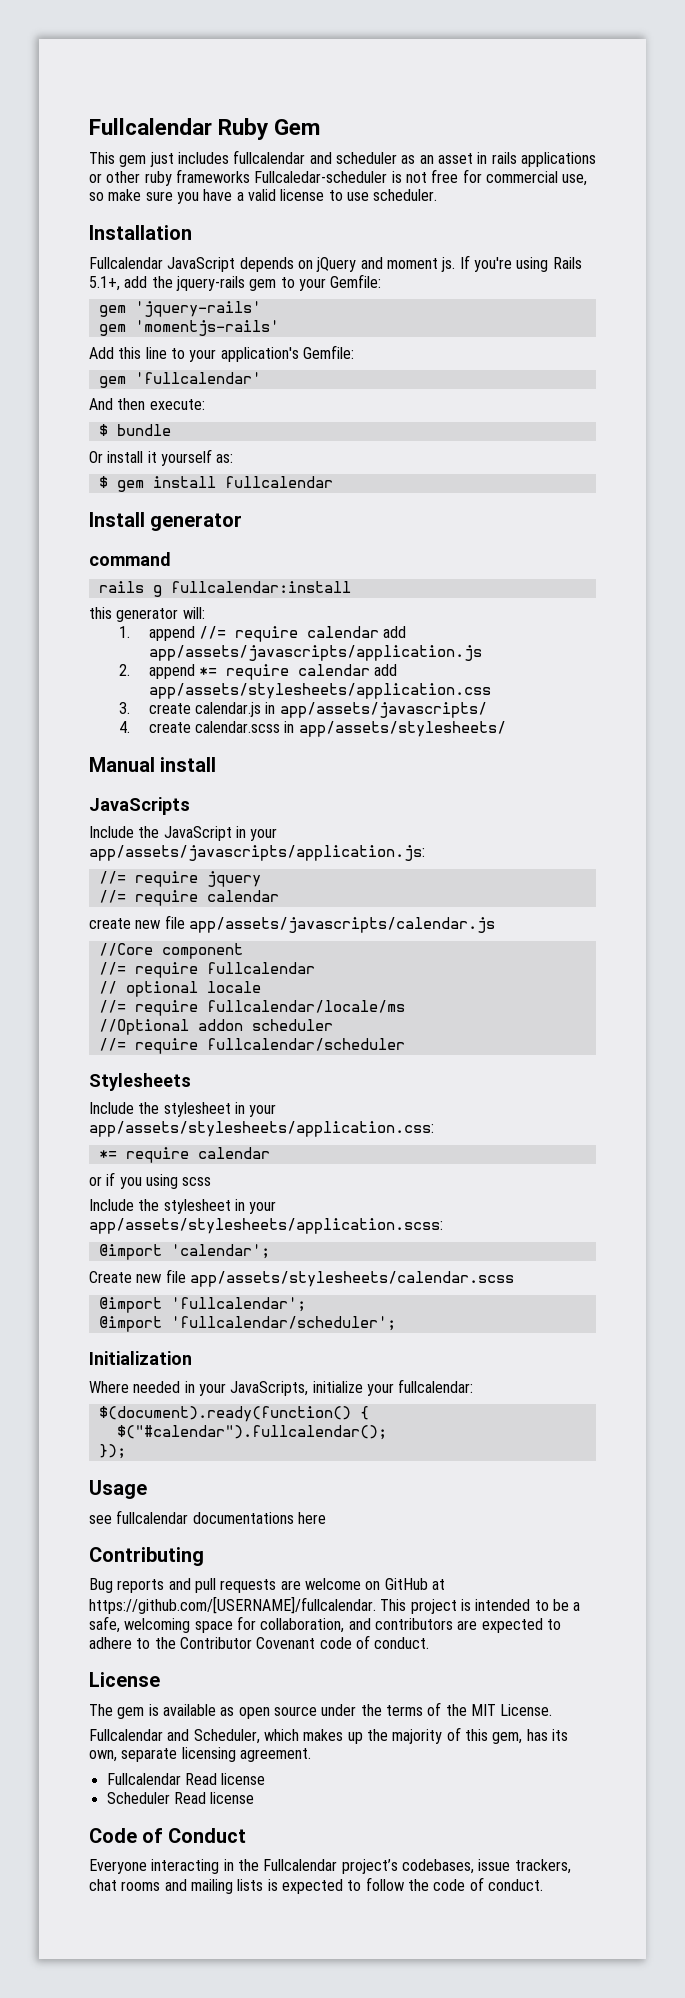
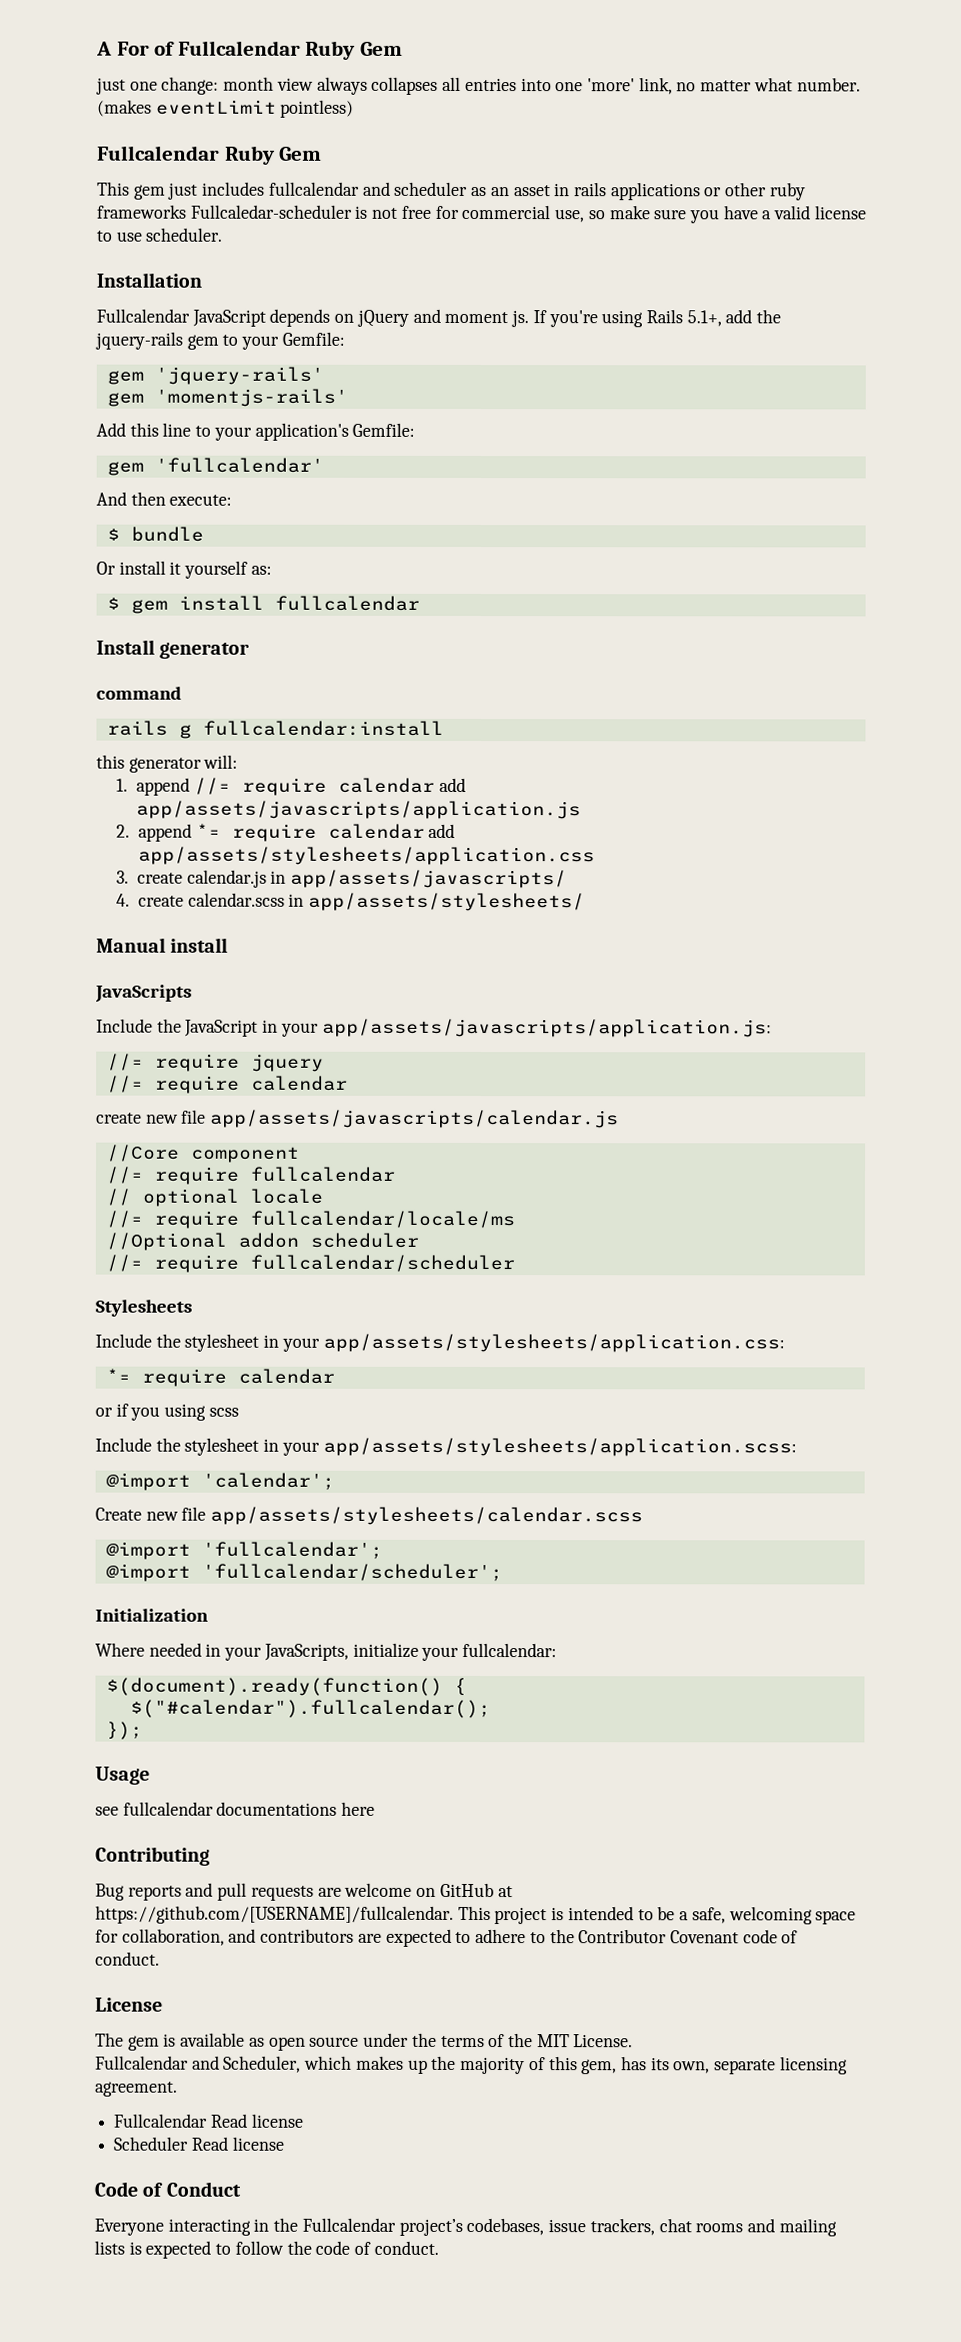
(89, 126) none -> [96,40,403,60] [96,76,861,95] [97,99,355,118] A For of Fullcalendar Ruby Gem // just one change: month view always collapses all entries into one 'more' link, no matter what number. (makes eventLimit pointless) //

